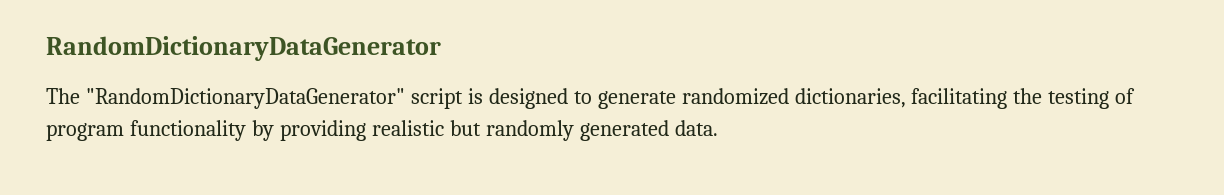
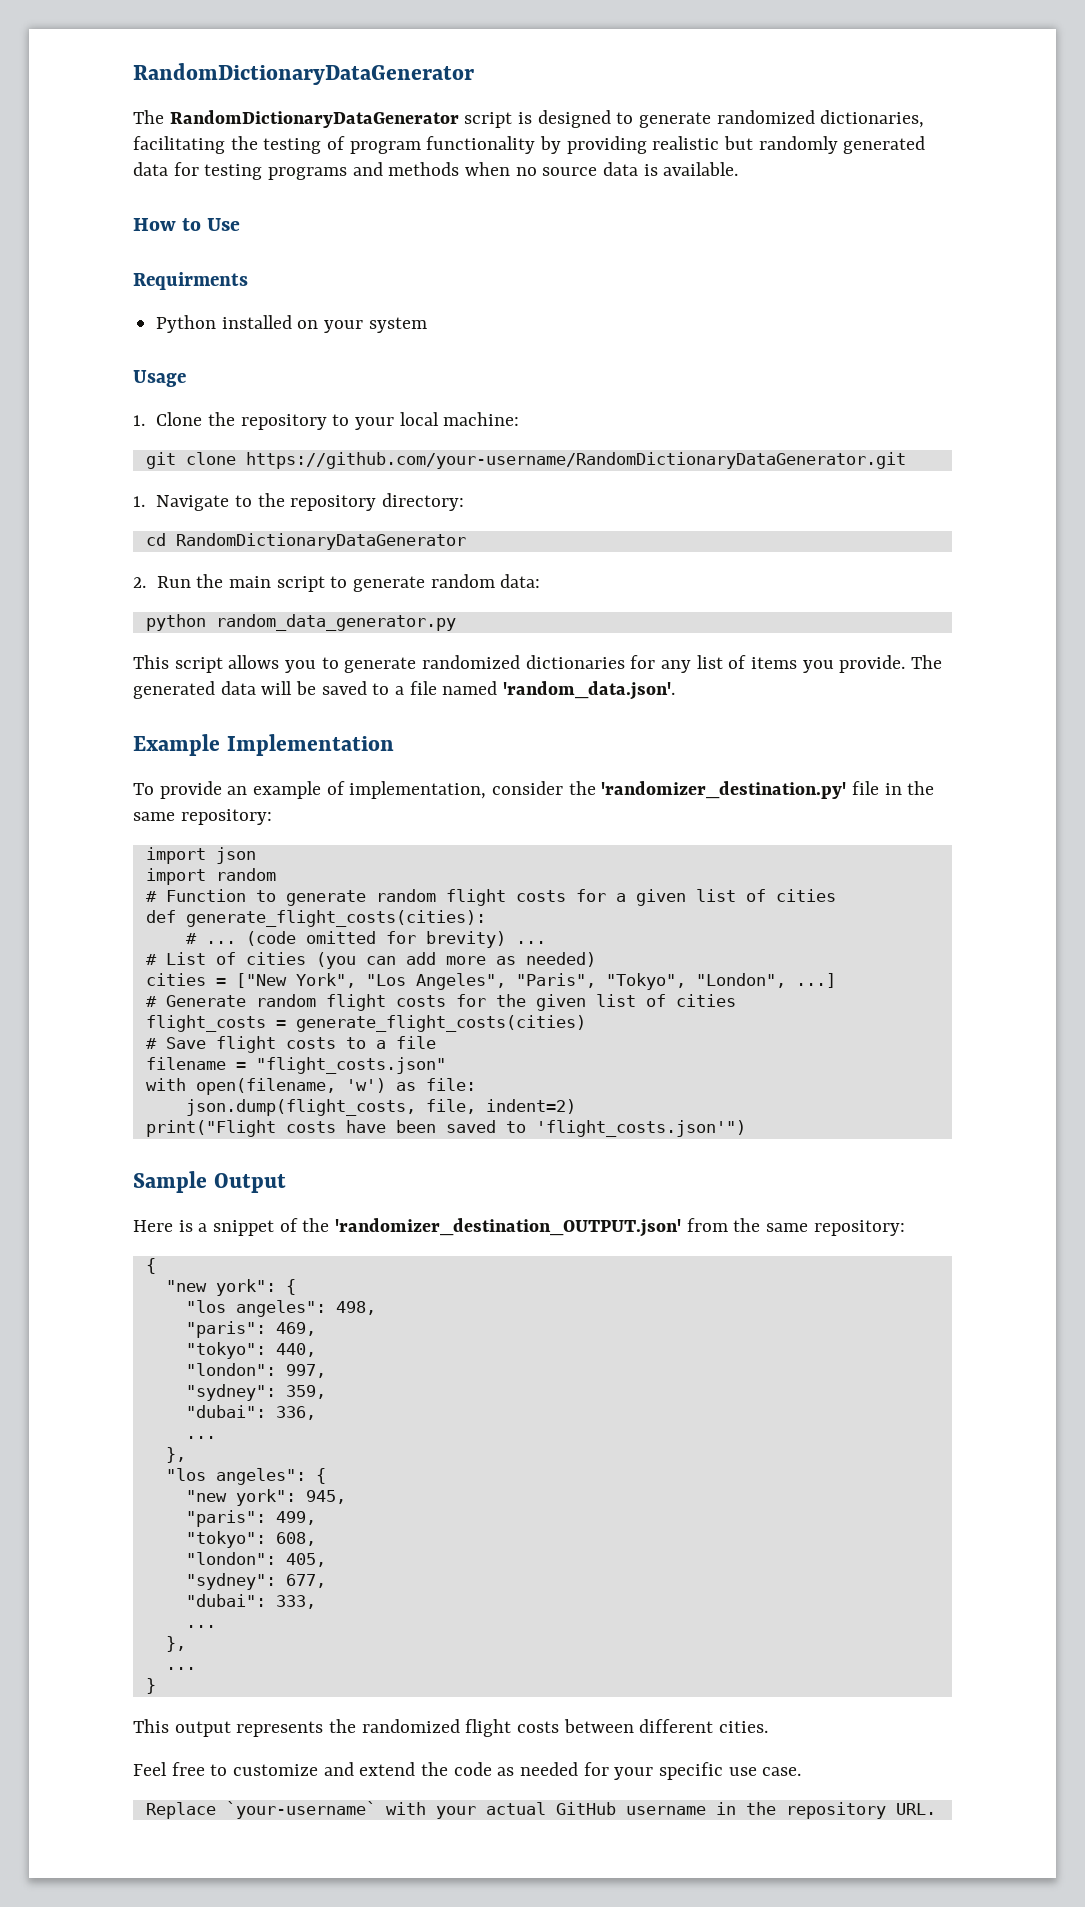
[85,88,405,109] "RandomDictionaryDataGenerator" -> [169,110,459,128] RandomDictionaryDataGenerator
[674,120,718,136] data. -> [133,162,739,180] [133,218,241,231] [133,272,248,290] [156,315,427,333] [133,370,186,387] [133,412,520,430] [145,452,906,469] [133,493,464,511] [145,533,466,550] [133,574,541,592] [145,614,456,631] [133,655,943,673] [133,681,676,700] [133,734,394,756] [133,781,935,799] [133,809,272,825] [145,847,256,864] [145,868,276,885] [145,889,836,906] [145,910,486,927] [185,931,546,948] [145,952,596,969] [145,973,836,990] [145,994,736,1011] [145,1015,586,1032] [145,1036,436,1053] [145,1057,446,1074] [145,1078,476,1095] [185,1099,576,1116] [145,1120,746,1137] [133,1171,286,1193] [133,1218,905,1237] [145,1258,156,1274] [165,1279,296,1296] [185,1300,376,1317] [185,1321,316,1338] [185,1342,316,1359] [185,1363,326,1378] [185,1384,326,1401] [185,1405,316,1420] [185,1436,216,1439] [165,1447,186,1463] [165,1468,326,1485] [185,1489,346,1506] [185,1510,316,1527] [185,1531,316,1548] [185,1552,326,1567] [185,1573,326,1590] [185,1594,316,1609] [185,1625,216,1628] [165,1636,186,1652] [165,1667,196,1670] [145,1678,156,1694] [133,1719,769,1737] [133,1762,802,1780] [145,1801,936,1819] data for testing programs and methods when no source data is available. // How to Use // Requirments // Python installed on your system // Usage // 1. Clone the repository to your local machine: // git clone https://github.com/your-username/RandomDictionaryDataGenerator.git // 1. Navigate to the repository directory: // cd RandomDictionaryDataGenerator // 2. Run the main script to generate random data: // python random_data_generator.py // This script allows you to generate randomized dictionaries for any list of items you provide. The generated data will be saved to a file named 'random_data.json'. // Example Implementation // To provide an example of implementation, consider the 'randomizer_destination.py' file in the same repository: // import json // import random // # Function to generate random flight costs for a given list of cities // def generate_flight_costs(cities): // # ... (code omitted for brevity) ... // # List of cities (you can add more as needed) // cities = ["New York", "Los Angeles", "Paris", "Tokyo", "London", ...] // # Generate random flight costs for the given list of cities // flight_costs = generate_flight_costs(cities) // # Save flight costs to a file // filename = "flight_costs.json" // with open(filename, 'w') as file: // json.dump(flight_costs, file, indent=2) // print("Flight costs have been saved to 'flight_costs.json'") // Sample Output // Here is a snippet of the 'randomizer_destination_OUTPUT.json' from the same repository: // { // "new york": { // "los angeles": 498, // "paris": 469, // "tokyo": 440, // "london": 997, // "sydney": 359, // "dubai": 336, // ... // }, // "los angeles": { // "new york": 945, // "paris": 499, // "tokyo": 608, // "london": 405, // "sydney": 677, // "dubai": 333, // ... // }, // ... // } // This output represents the randomized flight costs between different cities. // Feel free to customize and extend the code as needed for your specific use case. // Replace `your-username` with your actual GitHub username in the repository URL.

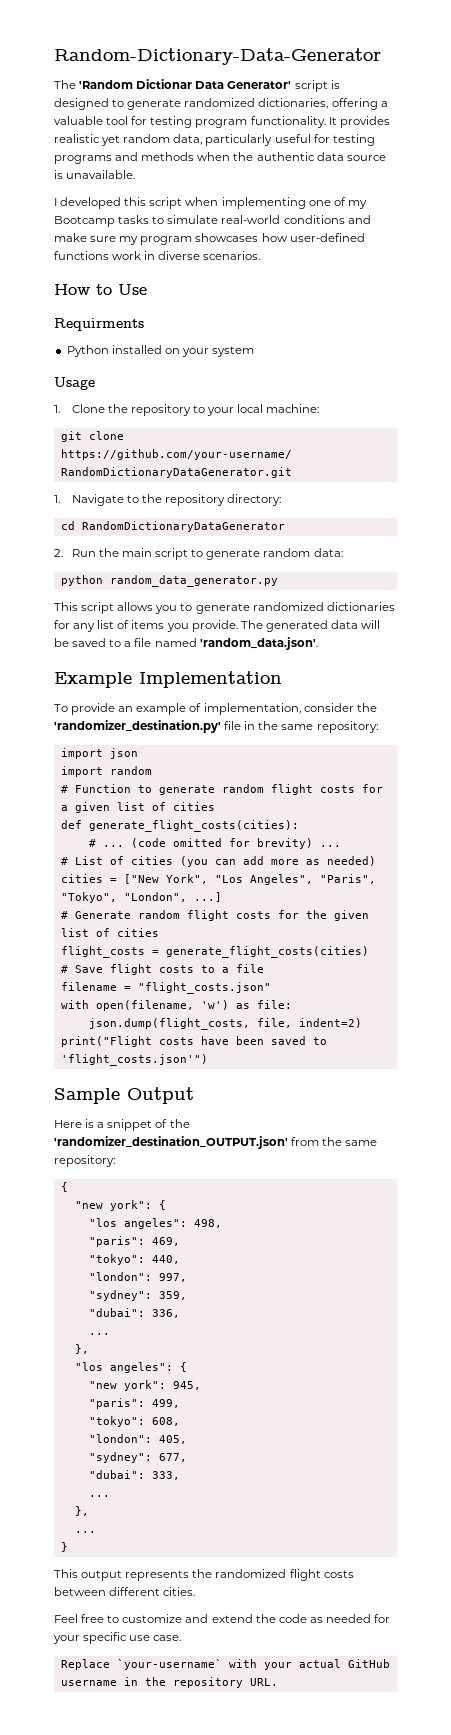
[133,63,474,85] [133,110,459,128] RandomDictionaryDataGenerator // The RandomDictionaryDataGenerator -> [54,48,381,65] [54,79,292,89] Random-Dictionary-Data-Generator // The 'Random Dictionar Data Generator'
[133,136,926,154] [133,162,168,176] facilitating the testing of program functionality by providing realistic but randomly generated data -> [331,98,388,110] [54,116,390,128] [54,134,311,146] offering a valuable tool for testing program functionality. It provides realistic yet random data, particularly useful
[515,162,739,176] no source data is available. -> [233,152,386,161] [54,170,136,179] [54,197,367,209] [54,215,371,227] [54,233,365,245] [54,251,261,260] the authentic data source is unavailable. // I developed this script when implementing one of my Bootcamp tasks to simulate real-world conditions and make sure my program showcases how user-defined functions work in diverse scenarios.

